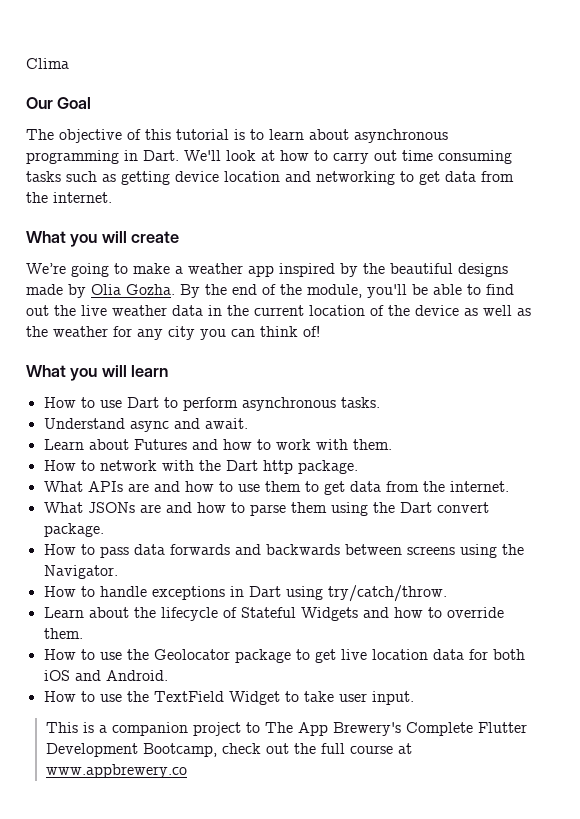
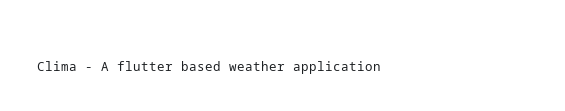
[26,97,92,109] [26,129,448,143] [26,150,512,164] [26,171,514,185] [26,192,112,203] [26,231,180,247] [26,263,508,277] [26,284,514,298] [26,305,531,316] [26,325,320,340] [26,365,169,381] [43,397,380,411] [43,418,248,432] [43,439,392,450] [43,460,358,474] [43,481,509,495] [43,502,489,516] [43,523,104,537] [43,544,524,558] [43,565,118,579] [43,585,447,602] [43,607,504,621] [43,628,83,639] [43,649,525,663] [43,670,168,681] [43,691,414,705] [46,722,528,736] [46,743,413,757] [46,764,188,778] // Our Goal // The objective of this tutorial is to learn about asynchronous programming in Dart. We'll look at how to carry out time consuming tasks such as getting device location and networking to get data from the internet. // What you will create // We’re going to make a weather app inspired by the beautiful designs made by Olia Gozha. By the end of the module, you'll be able to find out the live weather data in the current location of the device as well as the weather for any city you can think of! // What you will learn // How to use Dart to perform asynchronous tasks. // Understand async and await. // Learn about Futures and how to work with them. // How to network with the Dart http package. // What APIs are and how to use them to get data from the internet. // What JSONs are and how to parse them using the Dart convert package. // How to pass data forwards and backwards between screens using the Navigator. // How to handle exceptions in Dart using try/catch/throw. // Learn about the lifecycle of Stateful Widgets and how to override them. // How to use the Geolocator package to get live location data for both iOS and Android. // How to use the TextField Widget to take user input. // This is a companion project to The App Brewery's Complete Flutter Development Bootcamp, check out the full course at www.appbrewery.co -> [85,61,381,74] - A flutter based weather application

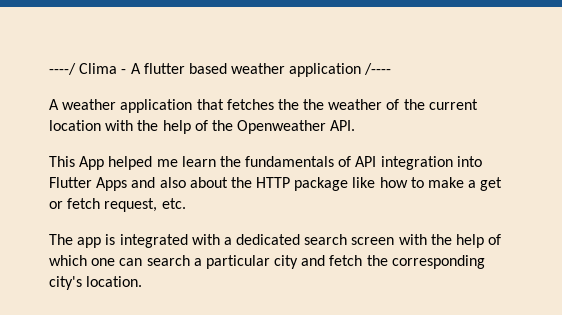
(37, 66) none -> [49,63,76,75] ----/
(381, 67) none -> [364,63,392,75] [49,99,478,113] [49,120,356,134] [49,156,482,170] [49,177,503,191] [49,198,186,212] [49,234,502,248] [49,255,485,269] [49,276,143,290] /---- // A weather application that fetches the the weather of the current location with the help of the Openweather API. // This App helped me learn the fundamentals of API integration into Flutter Apps and also about the HTTP package like how to make a get or fetch request, etc. // The app is integrated with a dedicated search screen with the help of which one can search a particular city and fetch the corresponding city's location.

